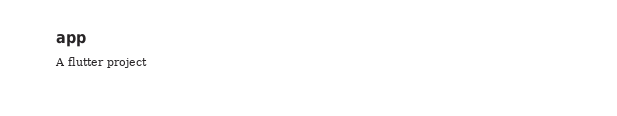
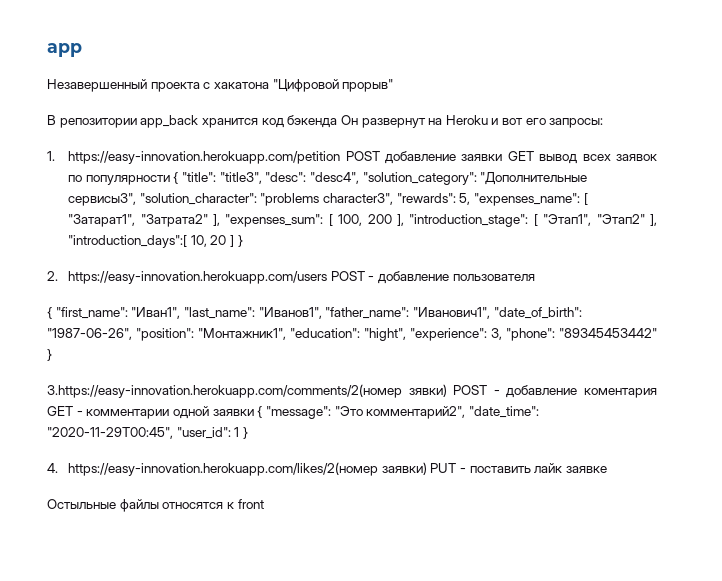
[55,57,147,68] A flutter project -> [47,79,394,92] [47,115,604,128] [47,151,657,164] [68,172,588,185] [68,193,588,206] [68,214,658,227] [68,235,243,248] [47,271,535,284] [47,307,582,319] [47,328,657,341] [47,349,52,361] [47,384,658,398] [47,406,539,419] [47,427,248,439] [47,462,608,476] [47,499,264,512] Незавершенный проекта с хакатона "Цифровой прорыв" // В репозитории app_back хранится код бэкенда Он развернут на Heroku и вот его запросы: // 1. https://easy-innovation.herokuapp.com/petition POST добавление заявки GET вывод всех заявок по популярности { "title": "title3", "desc": "desc4", "solution_category": "Дополнительные сервисы3", "solution_character": "problems character3", "rewards": 5, "expenses_name": [ "Затарат1", "Затрата2" ], "expenses_sum": [ 100, 200 ], "introduction_stage": [ "Этап1", "Этап2" ], "introduction_days":[ 10, 20 ] } // 2. https://easy-innovation.herokuapp.com/users POST - добавление пользователя // { "first_name": "Иван1", "last_name": "Иванов1", "father_name": "Иванович1", "date_of_birth": "1987-06-26", "position": "Монтажник1", "education": "hight", "experience": 3, "phone": "89345453442" } // 3.https://easy-innovation.herokuapp.com/comments/2(номер зявки) POST - добавление коментария GET - комментарии одной заявки { "message": "Это комментарий2", "date_time": "2020-11-29T00:45", "user_id": 1 } // 4. https://easy-innovation.herokuapp.com/likes/2(номер заявки) PUT - поставить лайк заявке // Остыльные файлы относятся к front

